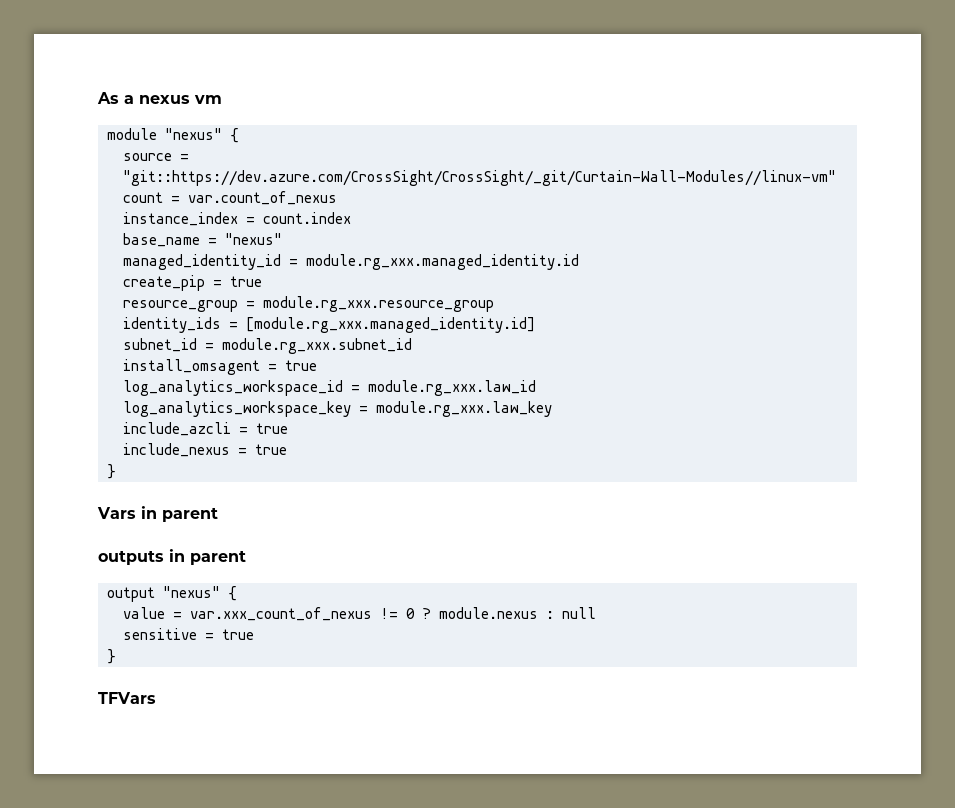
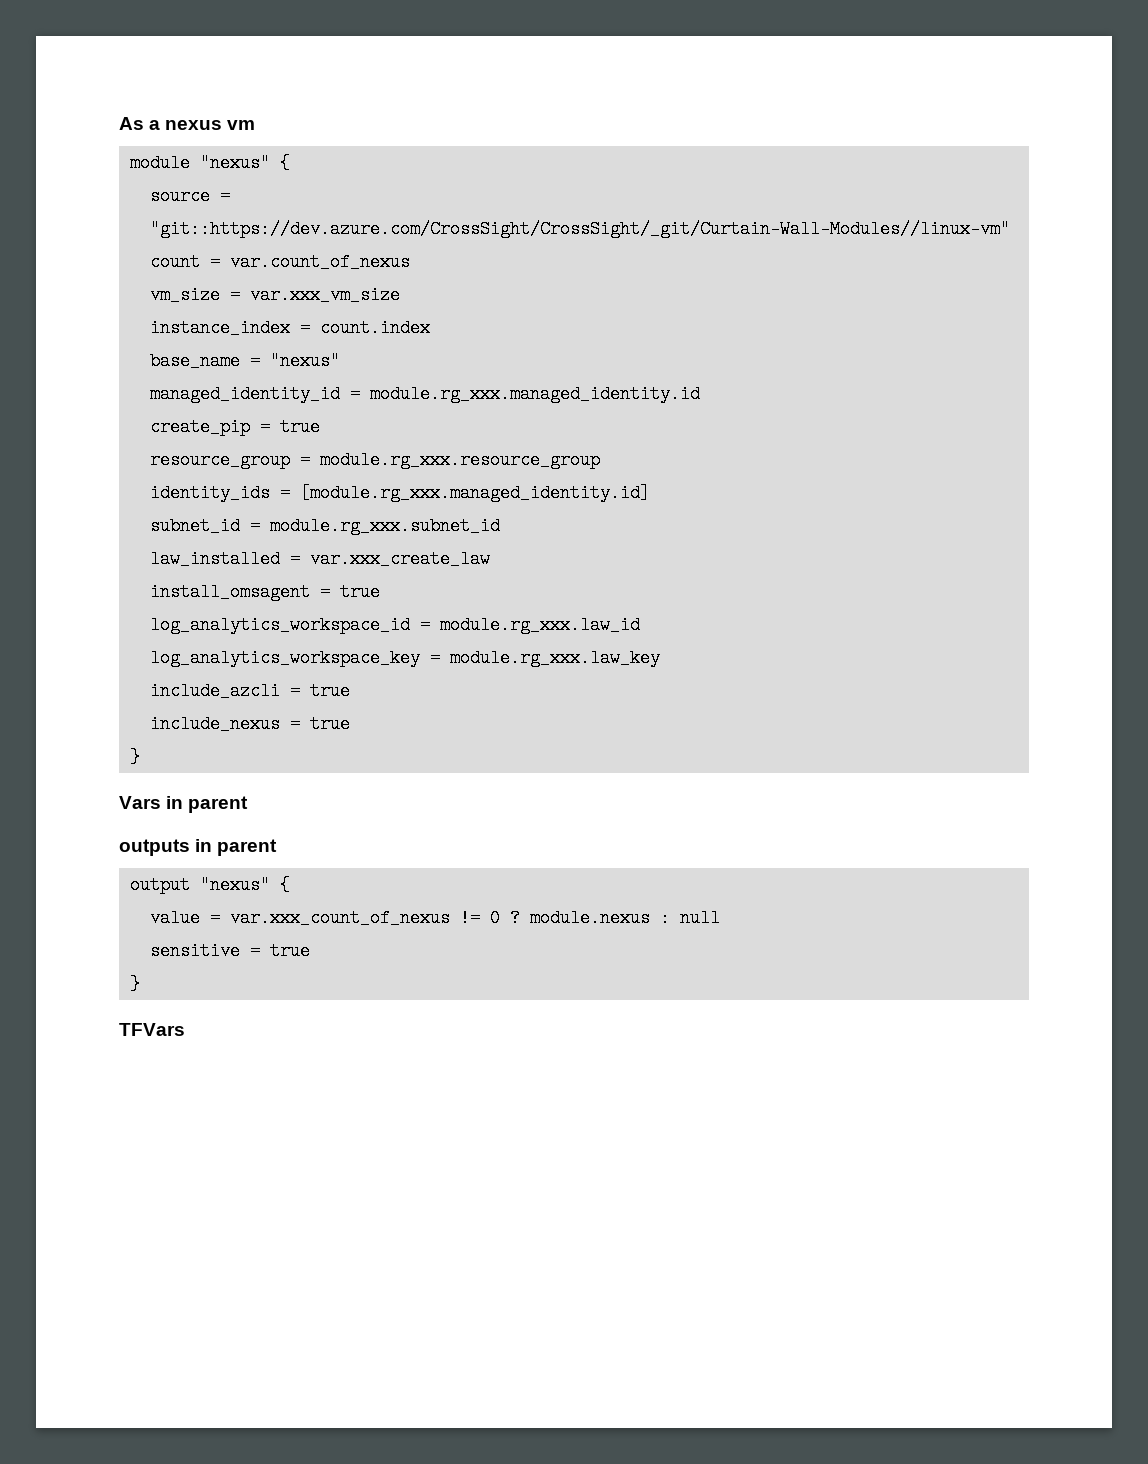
(337, 198) none -> [149,286,400,304] // vm_size = var.xxx_vm_size
(412, 346) none -> [149,550,490,568] // law_installed = var.xxx_create_law

